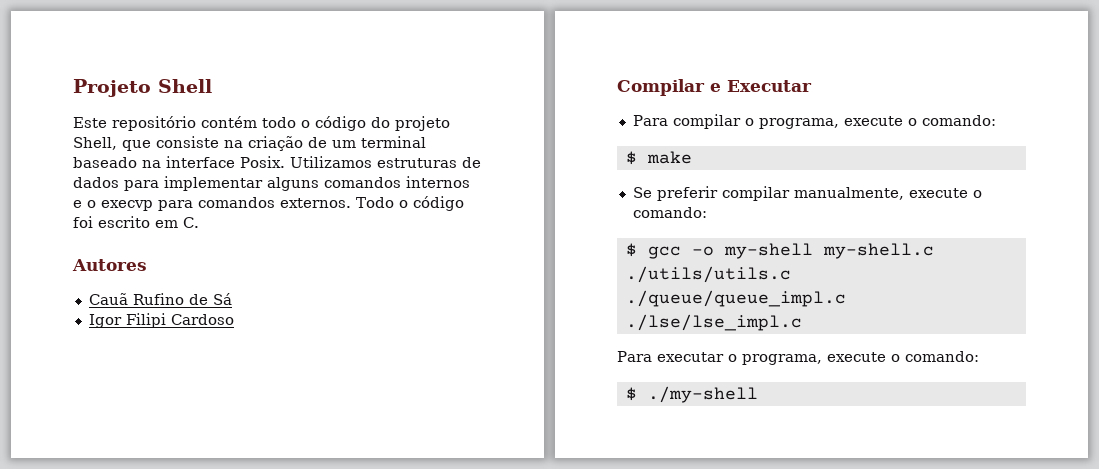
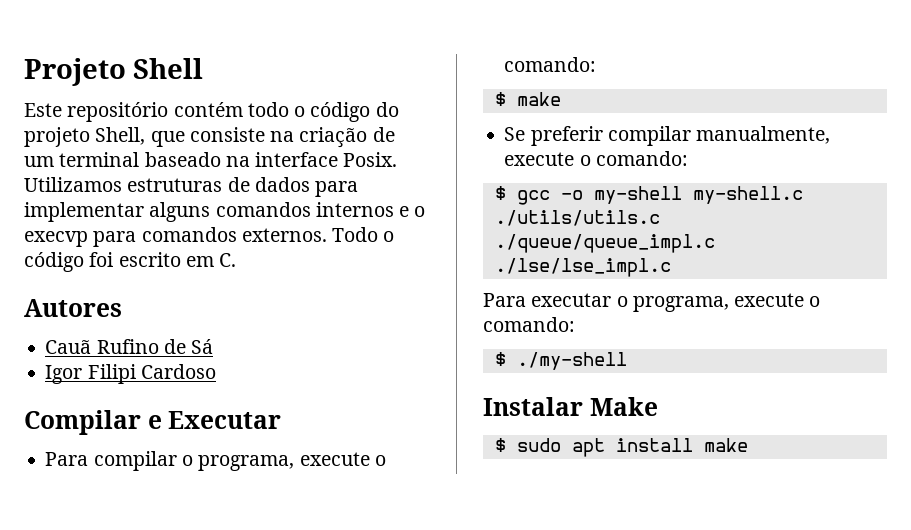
(758, 394) none -> [483,397,658,416] [494,438,748,457] // Instalar Make // $ sudo apt install make

